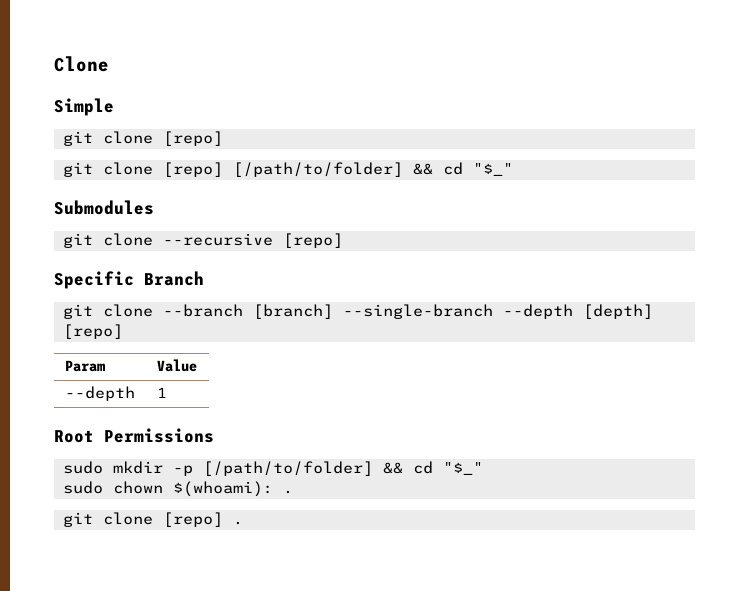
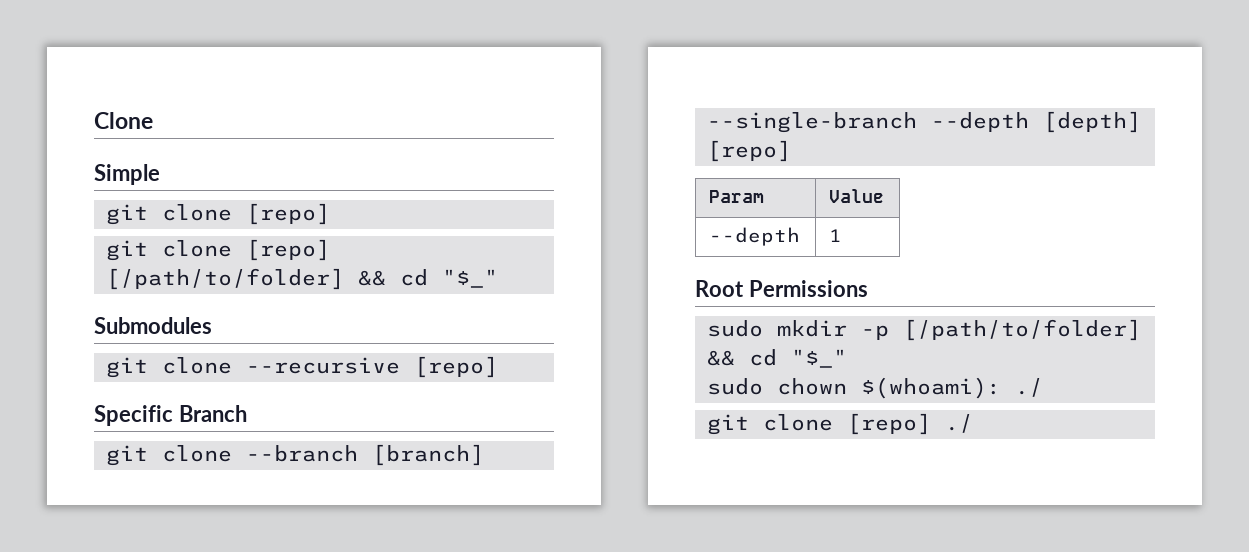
[282,490,293,494] [62,512,243,527] . // git clone [repo] . -> [1015,378,1043,397] [707,413,973,435] ./ // git clone [repo] ./

